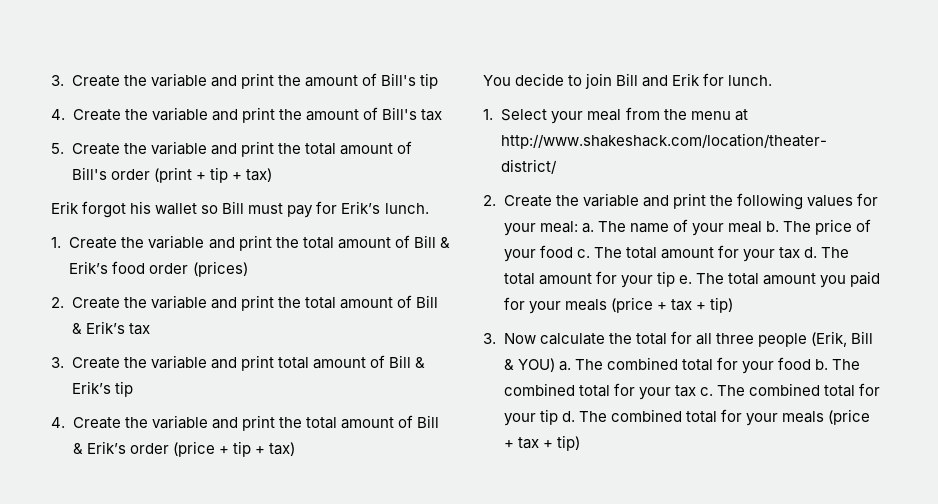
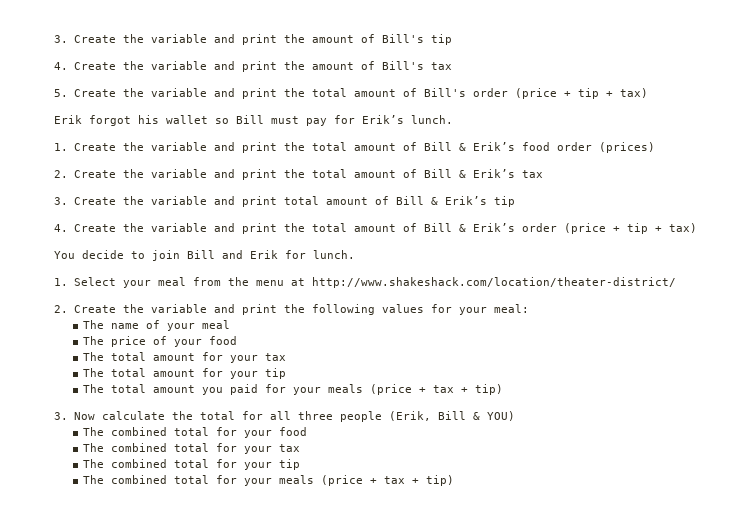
[153,167,192,183] (print -> [514,88,557,99] (price
[581,223,594,233] a. -> (529, 308) //
[765,221,779,232] b. -> (231, 324) //
[576,249,590,258] c. -> (238, 340) //
[803,247,817,258] d. -> (287, 357) //
[678,275,692,284] e. -> (287, 373) //
[558,361,571,371] a. -> (515, 416) //
[814,359,828,370] b. -> (308, 431) //
[699,387,713,396] c. -> (301, 448) //
[561,411,575,422] d. -> (301, 464) //

